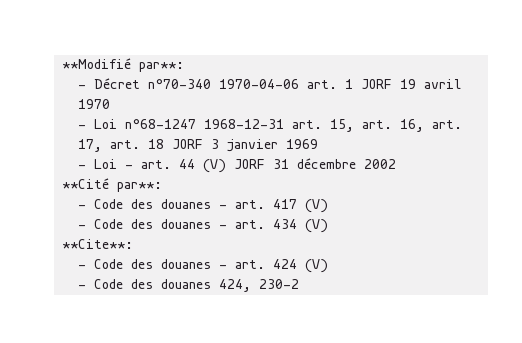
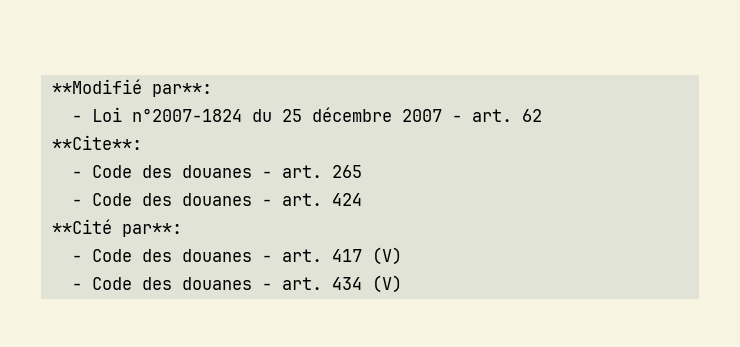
[93,78,462,89] [77,99,110,109] [77,119,462,132] [77,139,318,152] [77,158,396,173] Décret n°70-340 1970-04-06 art. 1 JORF 19 avril 1970 // - Loi n°68-1247 1968-12-31 art. 15, art. 16, art. 17, art. 18 JORF 3 janvier 1969 // - Loi - art. 44 (V) JORF 31 décembre 2002 -> [92,107,543,122] [52,135,143,150] [72,165,363,178] [72,193,363,206] Loi n°2007-1824 du 25 décembre 2007 - art. 62 // **Cite**: // - Code des douanes - art. 265 // - Code des douanes - art. 424
[61,239,133,249] [77,259,328,273] [77,279,299,292] // **Cite**: // - Code des douanes - art. 424 (V) // - Code des douanes 424, 230-2 -> (403, 284) none

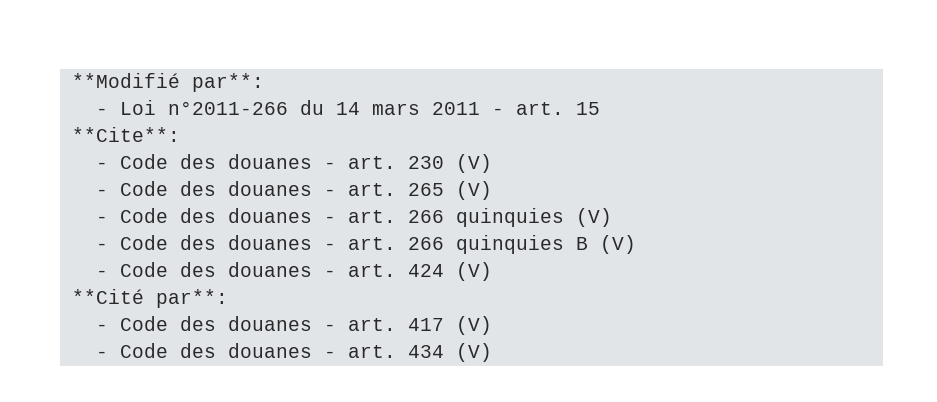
[132,107,543,122] n°2007-1824 du 25 décembre 2007 - art. 62 -> [168,100,600,115] n°2011-266 du 14 mars 2011 - art. 15
(143, 142) none -> [96,154,492,173] // - Code des douanes - art. 230 (V)
(363, 171) none -> [456,181,492,200] [96,208,612,227] [96,235,636,254] (V) // - Code des douanes - art. 266 quinquies (V) // - Code des douanes - art. 266 quinquies B (V)
(363, 199) none -> [456,262,492,281] (V)

